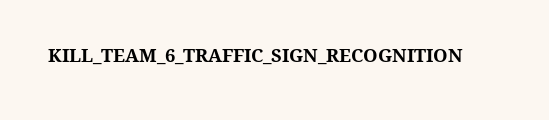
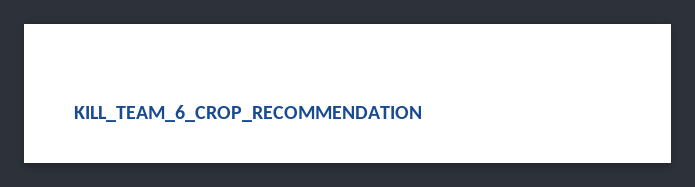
[48,49,463,65] KILL_TEAM_6_TRAFFIC_SIGN_RECOGNITION -> [74,105,422,122] KILL_TEAM_6_CROP_RECOMMENDATION

